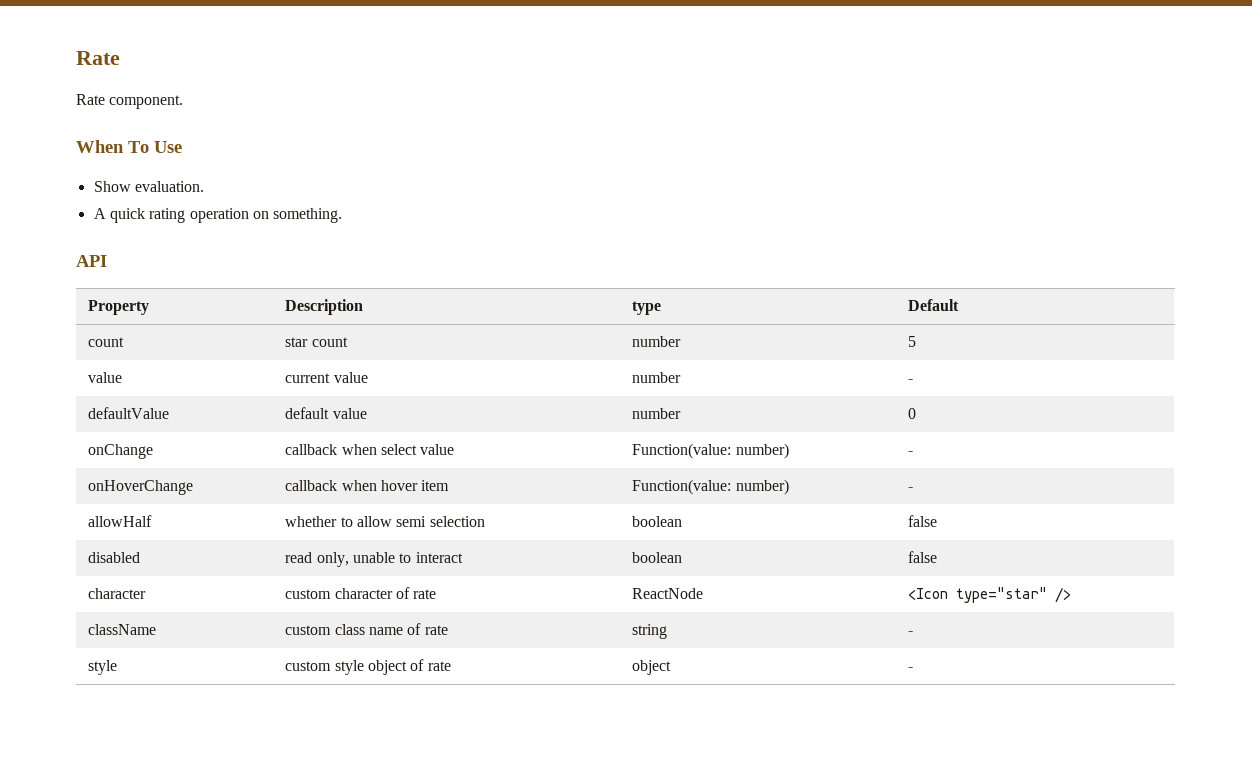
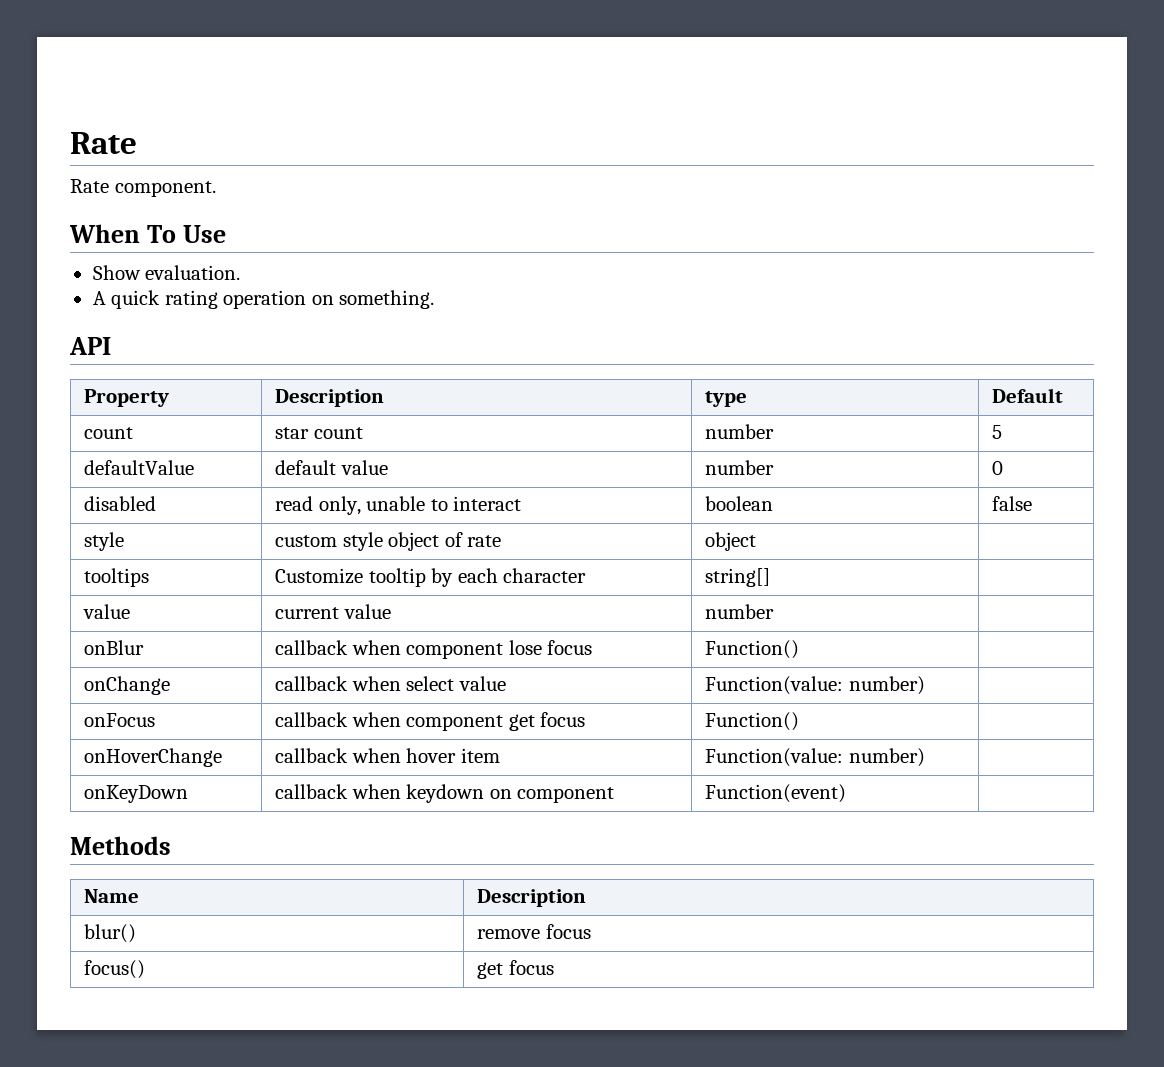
[88,372,123,383] [285,372,368,383] [632,372,682,383] [908,379,914,383] // value | current value | number | - -> (1003, 432) none
[88,444,154,459] [285,444,455,455] [632,443,789,459] [908,451,914,455] [88,480,194,495] [285,480,450,491] [632,479,789,495] [908,487,914,491] [88,515,153,527] [285,516,485,527] [632,516,683,527] [908,515,938,527] // onChange | callback when select value | Function(value: number) | - // onHoverChange | callback when hover item | Function(value: number) | - // allowHalf | whether to allow semi selection | boolean | false -> (1004, 468) none
[88,588,147,599] [285,587,437,599] [632,588,704,599] [908,587,1072,603] [88,624,157,635] [285,623,448,635] [632,624,668,639] [908,631,914,635] // character | custom character of rate | ReactNode | <Icon type="star" /> // className | custom class name of rate | string | - -> (1033, 503) none
[908,667,914,671] - -> [84,568,150,587] [275,568,587,587] [705,568,771,587] [83,604,131,619] [275,604,391,619] [705,604,775,619] [84,640,145,655] [275,640,593,659] [705,640,800,659] [84,676,171,695] [275,676,506,691] [705,676,925,695] [84,713,156,727] [275,712,586,731] [705,712,800,731] [84,748,223,767] [275,748,500,763] [705,748,925,767] [84,785,189,803] [275,784,615,803] [705,784,847,803] [70,836,171,855] [84,889,140,903] [477,889,587,907] [84,924,137,943] [477,924,591,939] [84,960,146,979] [477,960,554,979] // tooltips | Customize tooltip by each character | string[] | // value | current value | number | // onBlur | callback when component lose focus | Function() | // onChange | callback when select value | Function(value: number) | // onFocus | callback when component get focus | Function() | // onHoverChange | callback when hover item | Function(value: number) | // onKeyDown | callback when keydown on component | Function(event) | // Methods // Name | Description // blur() | remove focus // focus() | get focus

